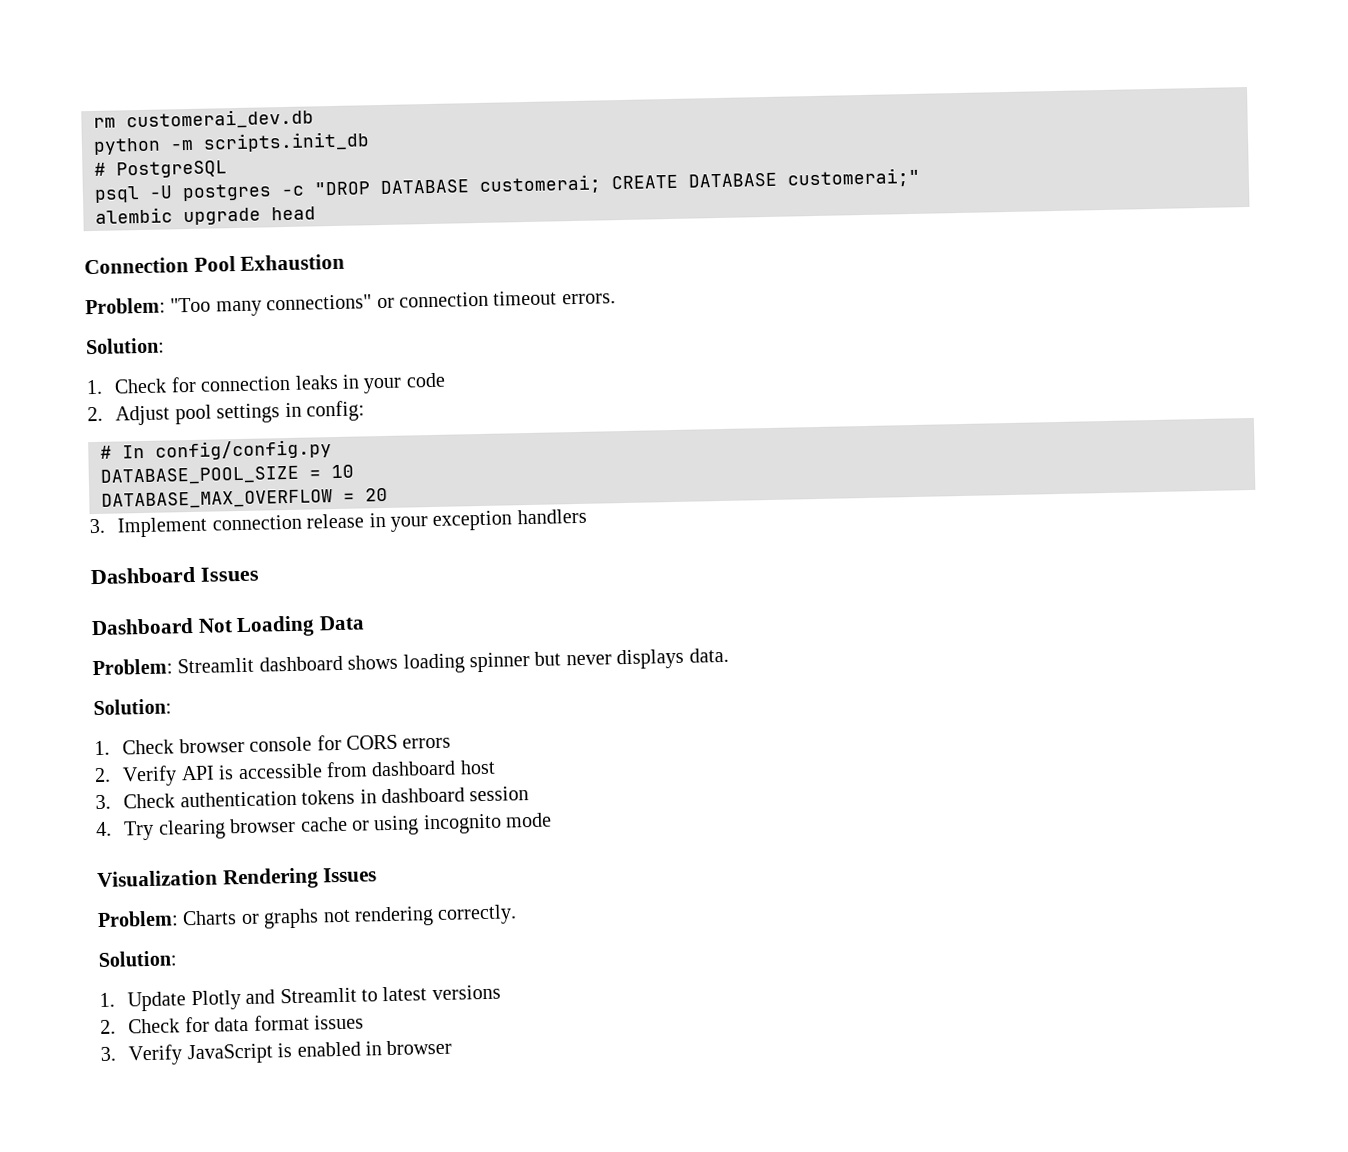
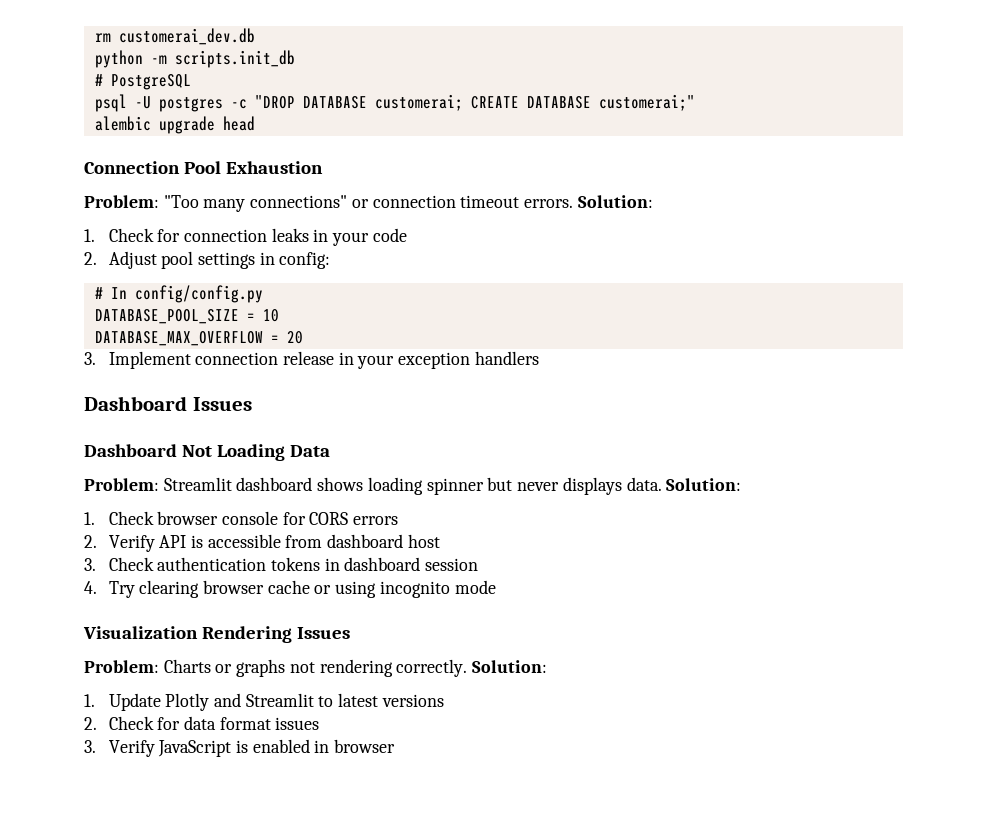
(616, 299) // -> (574, 203) none
(729, 655) // -> (662, 484) none
(518, 914) // -> (468, 668) none

